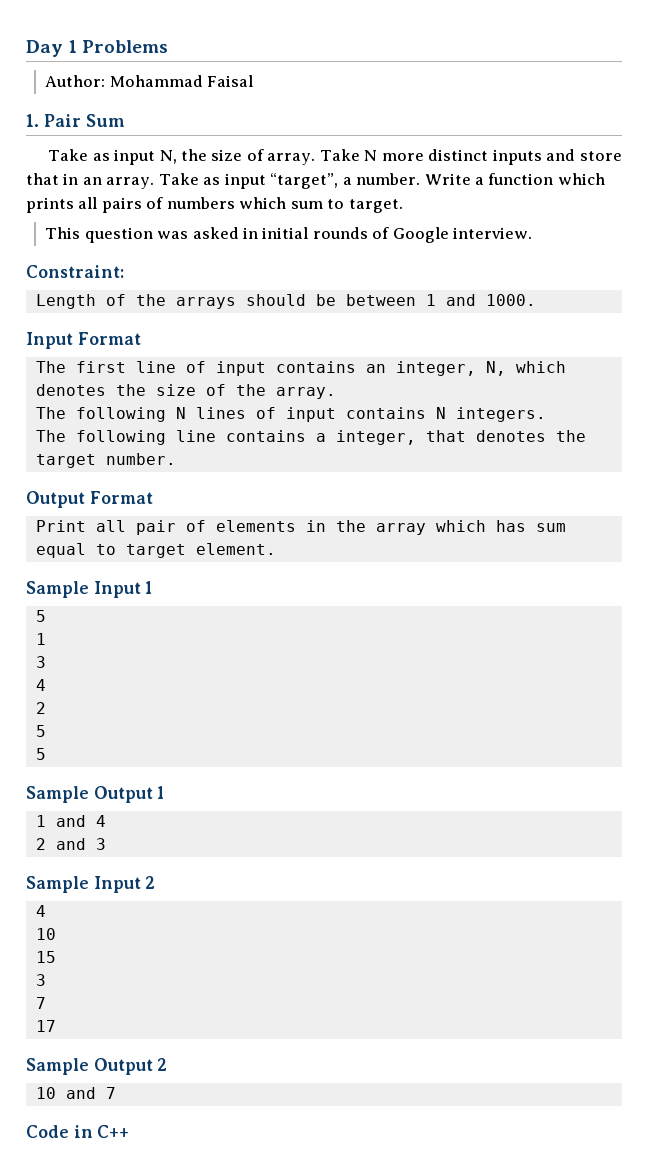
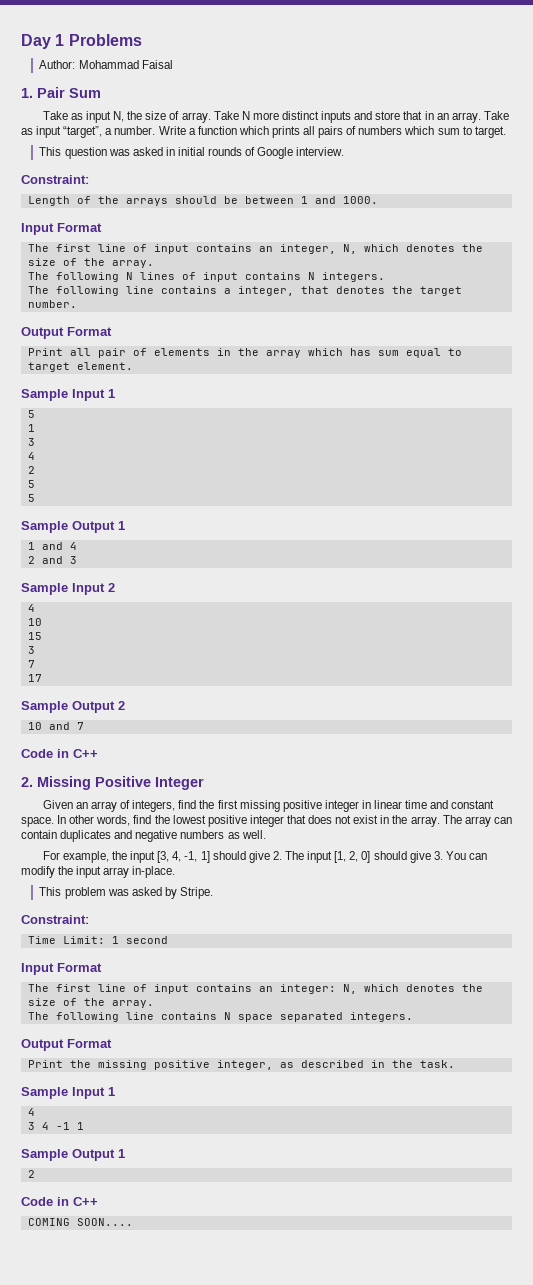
(130, 1131) none -> [21,776,204,790] [42,800,495,812] [21,815,512,827] [21,830,266,842] [42,851,487,863] [21,866,176,878] [39,887,214,899] [21,915,89,924] [27,936,168,944] [21,963,102,975] [27,984,483,994] [27,998,154,1008] [27,1012,413,1022] [21,1039,112,1051] [27,1060,455,1070] [21,1087,115,1099] [27,1108,35,1116] [27,1122,84,1130] [21,1149,125,1161] [27,1170,35,1178] [21,1197,98,1206] [27,1218,133,1226] // 2. Missing Positive Integer // Given an array of integers, find the first missing positive integer in linear time and constant space. In other words, find the lowest positive integer that does not exist in the array. The array can contain duplicates and negative numbers as well. // For example, the input [3, 4, -1, 1] should give 2. The input [1, 2, 0] should give 3. You can modify the input array in-place. // This problem was asked by Stripe. // Constraint: // Time Limit: 1 second // Input Format // The first line of input contains an integer: N, which denotes the size of the array. // The following line contains N space separated integers. // Output Format // Print the missing positive integer, as described in the task. // Sample Input 1 // 4 // 3 4 -1 1 // Sample Output 1 // 2 // Code in C++ // COMING SOON....

